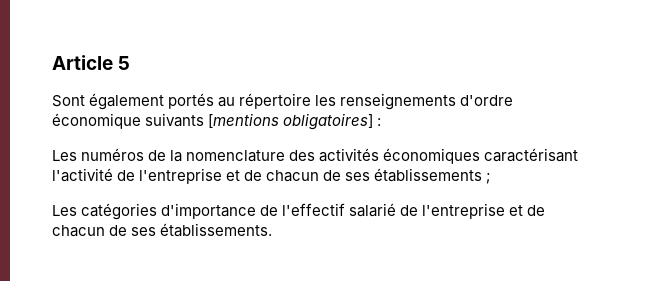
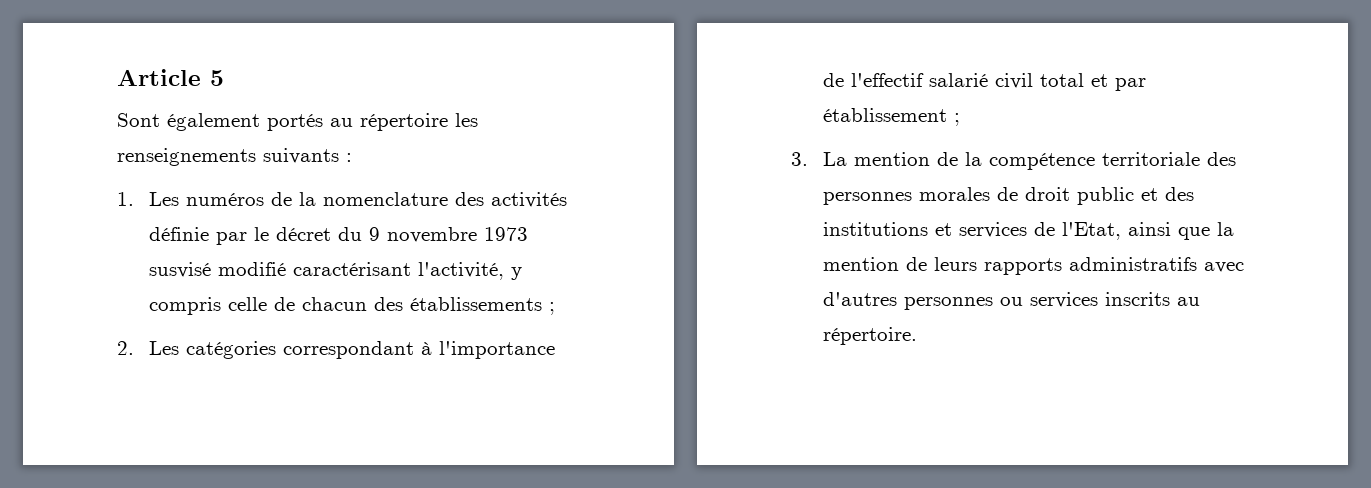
[460,95,514,106] [52,113,374,130] d'ordre économique suivants [mentions obligatoires] -> [263,148,339,164] suivants
(382, 122) none -> [117,192,134,206] 1.
[383,148,579,164] [52,168,371,184] économiques caractérisant l'activité de l'entreprise et de chacun de ses -> [149,227,529,245] [149,262,523,280] [149,297,404,315] définie par le décret du 9 novembre 1973 susvisé modifié caractérisant l'activité, y compris celle de chacun des
(492, 178) none -> [117,341,134,355] 2.
[161,203,546,219] [52,223,273,237] d'importance de l'effectif salarié de l'entreprise et de chacun de ses établissements. -> [283,341,556,359] [823,73,1147,91] [823,108,961,126] [791,152,1237,170] [823,187,1195,205] [823,222,1235,240] [823,257,1245,275] [823,292,1201,310] [823,327,918,345] correspondant à l'importance de l'effectif salarié civil total et par établissement ; // 3. La mention de la compétence territoriale des personnes morales de droit public et des institutions et services de l'Etat, ainsi que la mention de leurs rapports administratifs avec d'autres personnes ou services inscrits au répertoire.

